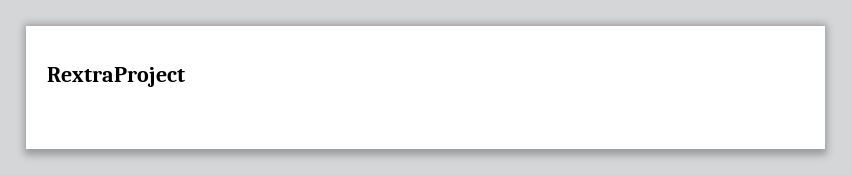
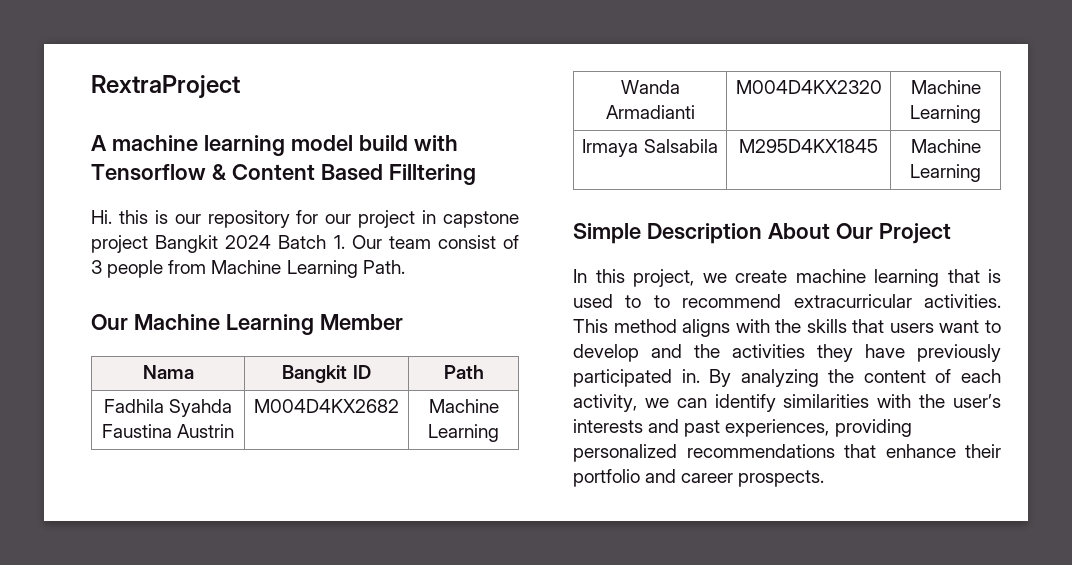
(185, 77) none -> [91,135,458,156] [91,164,476,185] [91,210,519,228] [91,235,519,253] [91,260,405,278] [91,314,403,335] [142,365,194,379] [282,365,371,383] [443,365,484,379] [103,399,233,417] [101,424,235,438] [254,399,399,413] [428,399,499,413] [428,424,499,442] [620,80,680,94] [605,105,695,119] [735,80,882,94] [910,80,981,94] [910,105,981,123] [582,139,718,157] [739,139,878,153] [910,139,981,153] [910,164,981,182] [573,223,951,244] [573,269,1001,287] [573,294,1001,308] [573,319,1001,337] [573,344,1001,362] [573,369,1001,387] [573,394,1001,412] [573,419,912,437] [573,444,1001,462] [573,469,825,487] // A machine learning model build with Tensorflow & Content Based Filltering // Hi. this is our repository for our project in capstone project Bangkit 2024 Batch 1. Our team consist of 3 people from Machine Learning Path. // Our Machine Learning Member // Nama | Bangkit ID | Path // Fadhila Syahda Faustina Austrin | M004D4KX2682 | Machine Learning // Wanda Armadianti | M004D4KX2320 | Machine Learning // Irmaya Salsabila | M295D4KX1845 | Machine Learning // Simple Description About Our Project // In this project, we create machine learning that is used to to recommend extracurricular activities. This method aligns with the skills that users want to develop and the activities they have previously participated in. By analyzing the content of each activity, we can identify similarities with the user’s interests and past experiences, providing personalized recommendations that enhance their portfolio and career prospects.

